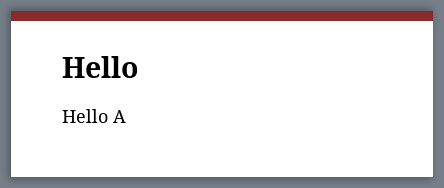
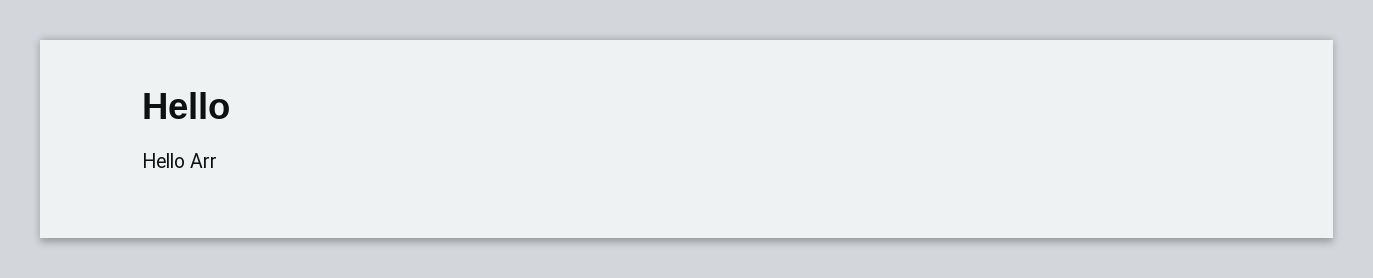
[113,110,126,123] A -> [190,153,218,168] Arr

